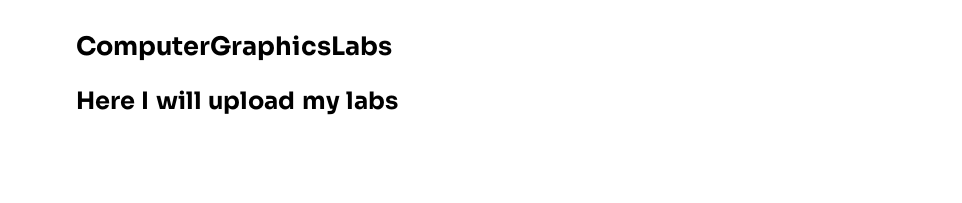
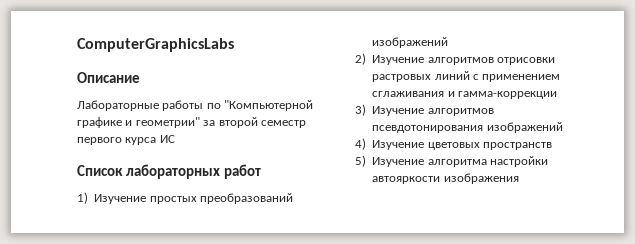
[76,90,399,115] Here I will upload my labs -> [77,72,140,83] [77,100,314,111] [77,117,306,128] [77,135,175,145] [77,164,261,179] [77,192,293,204] [372,37,449,48] [355,53,555,65] [372,71,561,82] [372,91,557,99] [355,104,494,116] [372,122,563,133] [355,138,552,150] [355,155,548,167] [372,173,519,184] Описание // Лабораторные работы по "Компьютерной графике и геометрии" за второй семестр первого курса ИС // Список лабораторных работ // 1) Изучение простых преобразований изображений // 2) Изучение алгоритмов отрисовки растровых линий с применением сглаживания и гамма-коррекции // 3) Изучение алгоритмов псевдотонирования изображений // 4) Изучение цветовых пространств // 5) Изучение алгоритма настройки автояркости изображения

